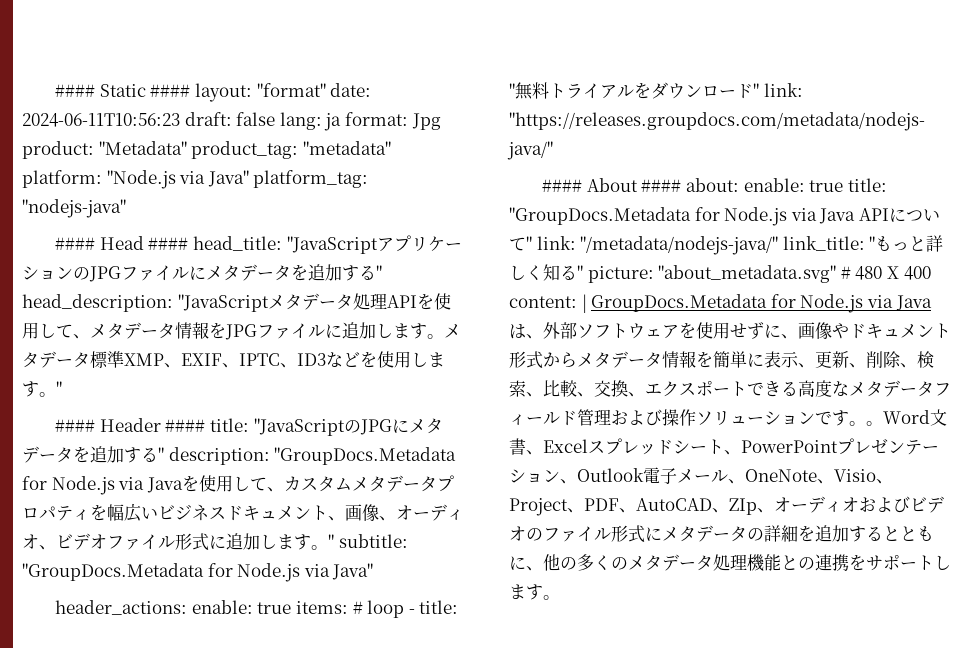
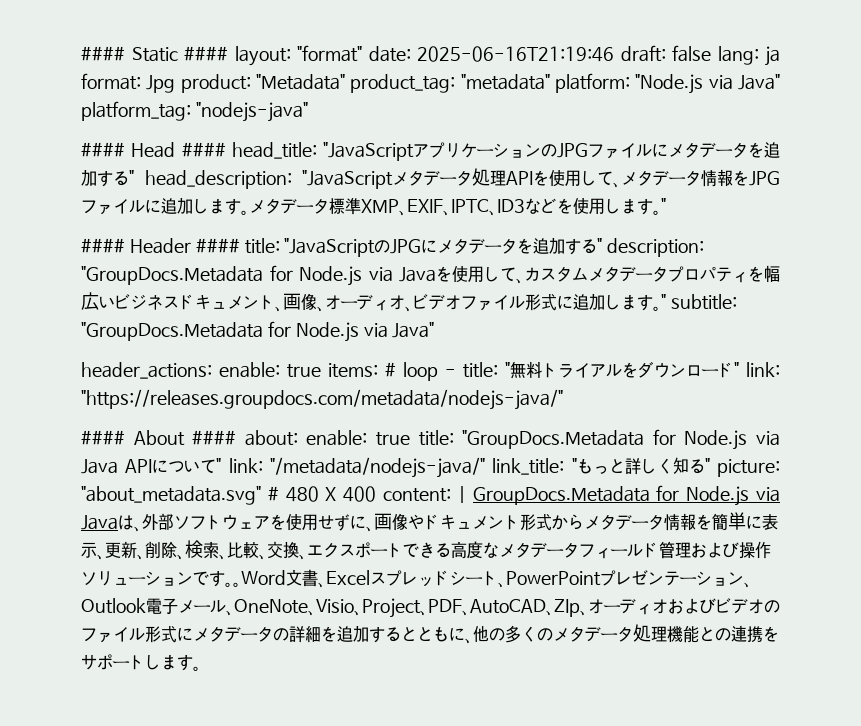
[22,113,180,127] 2024-06-11T10:56:23 -> [417,46,615,62] 2025-06-16T21:19:46

